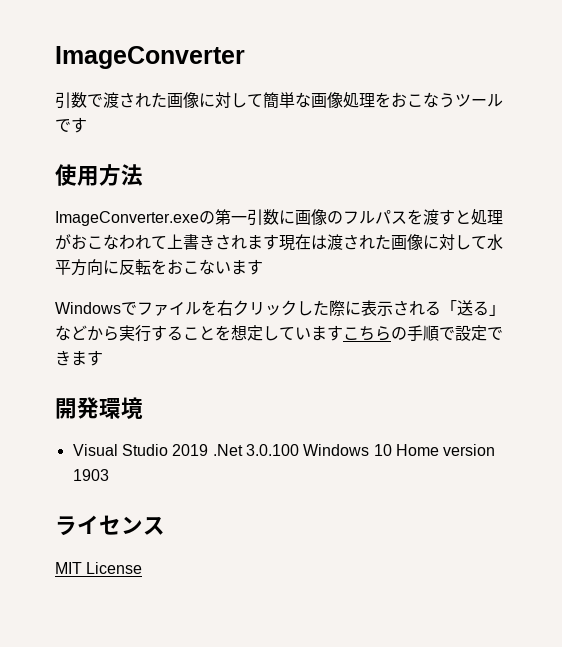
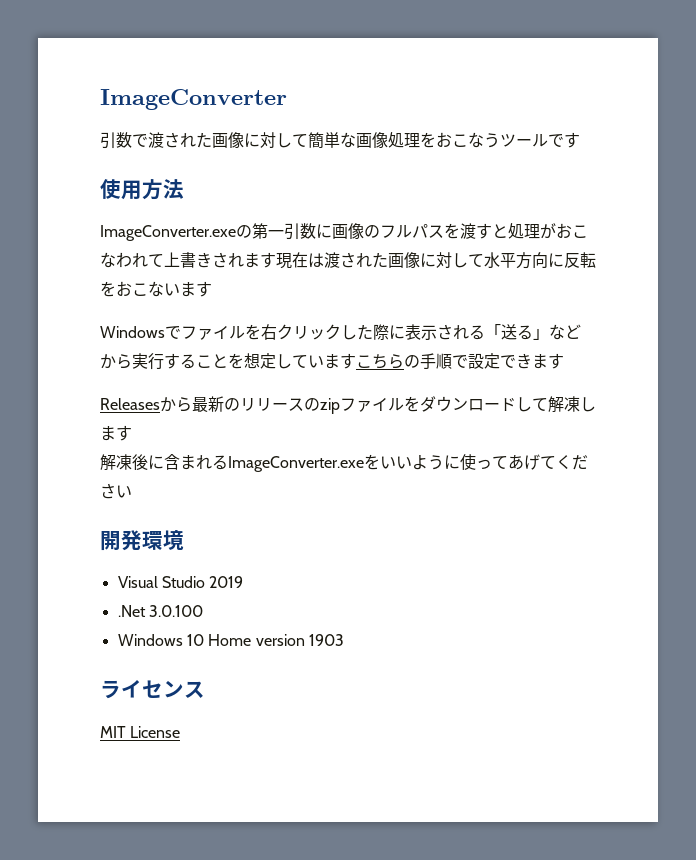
(103, 358) none -> [100,396,596,414] [100,425,132,441] [100,454,588,472] [100,483,132,499] // Releasesから最新のリリースのzipファイルをダウンロードして解凍します // 解凍後に含まれるImageConverter.exeをいいように使ってあげてください
(209, 450) none -> (244, 582) //
(299, 450) none -> (203, 611) //

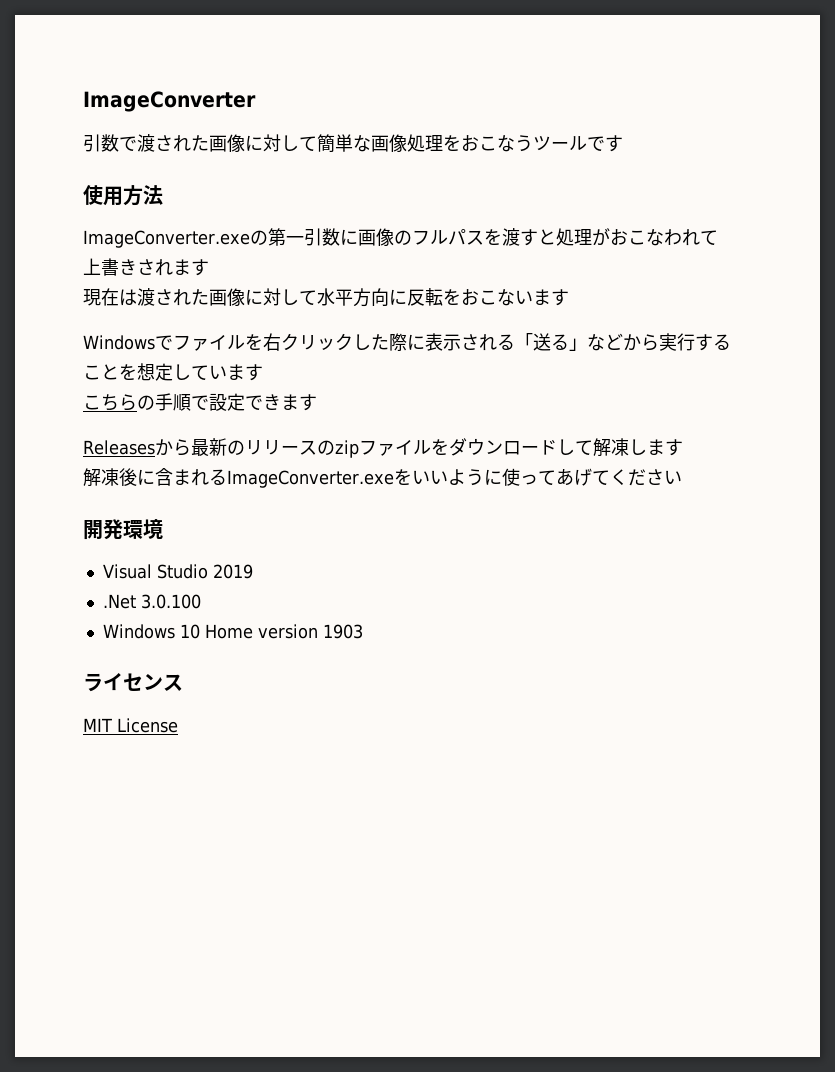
(276, 260) none -> (209, 267) //
(356, 361) none -> (263, 372) //

